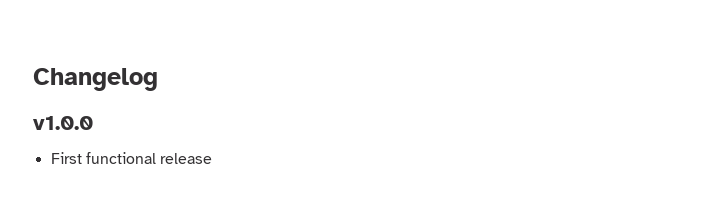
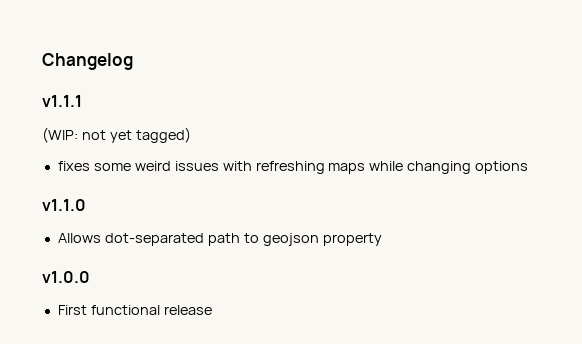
(158, 79) none -> [42,95,82,107] [42,127,191,143] [57,161,529,174] [42,199,86,211] [57,233,382,246] // v1.1.1 // (WIP: not yet tagged) // fixes some weird issues with refreshing maps while changing options // v1.1.0 // Allows dot-separated path to geojson property

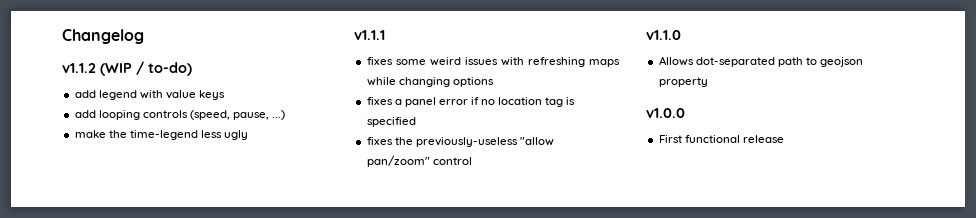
[42,95,82,107] [42,127,191,143] v1.1.1 // (WIP: not yet tagged) -> [62,61,192,76] [74,90,226,100] [74,110,286,120] [74,130,249,140] [354,30,385,40] v1.1.2 (WIP / to-do) // add legend with value keys // add looping controls (speed, pause, ...) // make the time-legend less ugly // v1.1.1
(529, 167) none -> [366,97,576,107] [366,117,416,127] [366,137,554,147] [366,155,472,167] // fixes a panel error if no location tag is specified // fixes the previously-useless "allow pan/zoom" control

